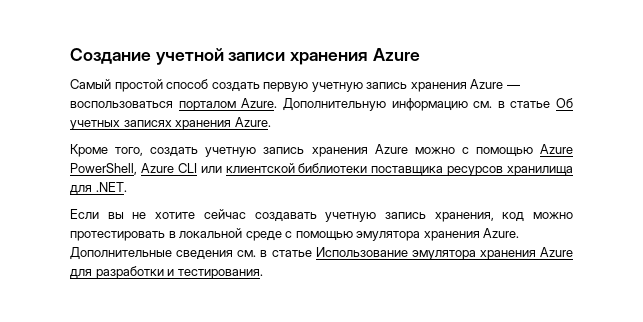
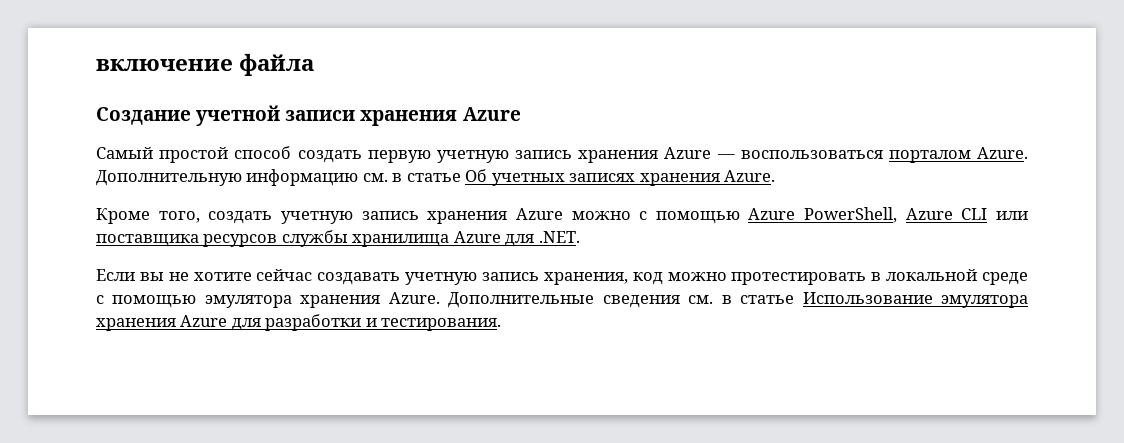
(70, 56) none -> [96,53,315,76] включение файла //
[225,163,573,176] клиентской библиотеки поставщика ресурсов хранилища -> [96,230,501,247] поставщика ресурсов службы хранилища Azure

